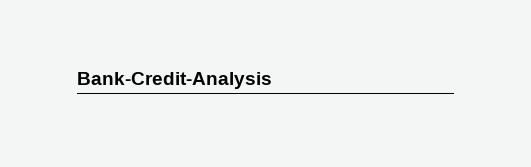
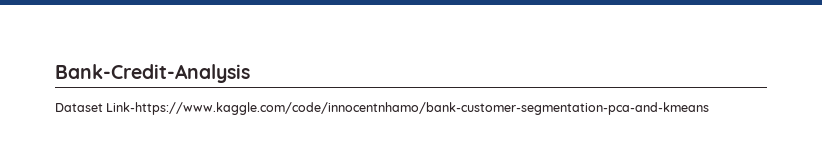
(272, 80) none -> [55,102,710,115] // Dataset Link-https://www.kaggle.com/code/innocentnhamo/bank-customer-segmentation-pca-and-kmeans

